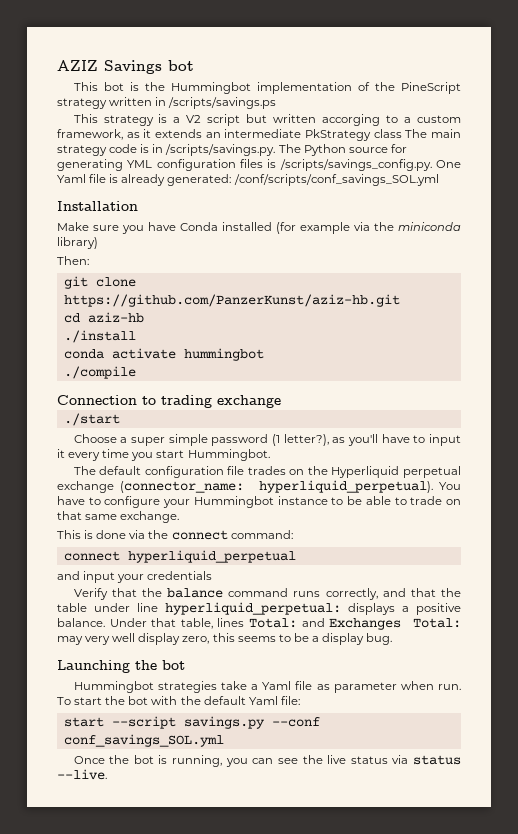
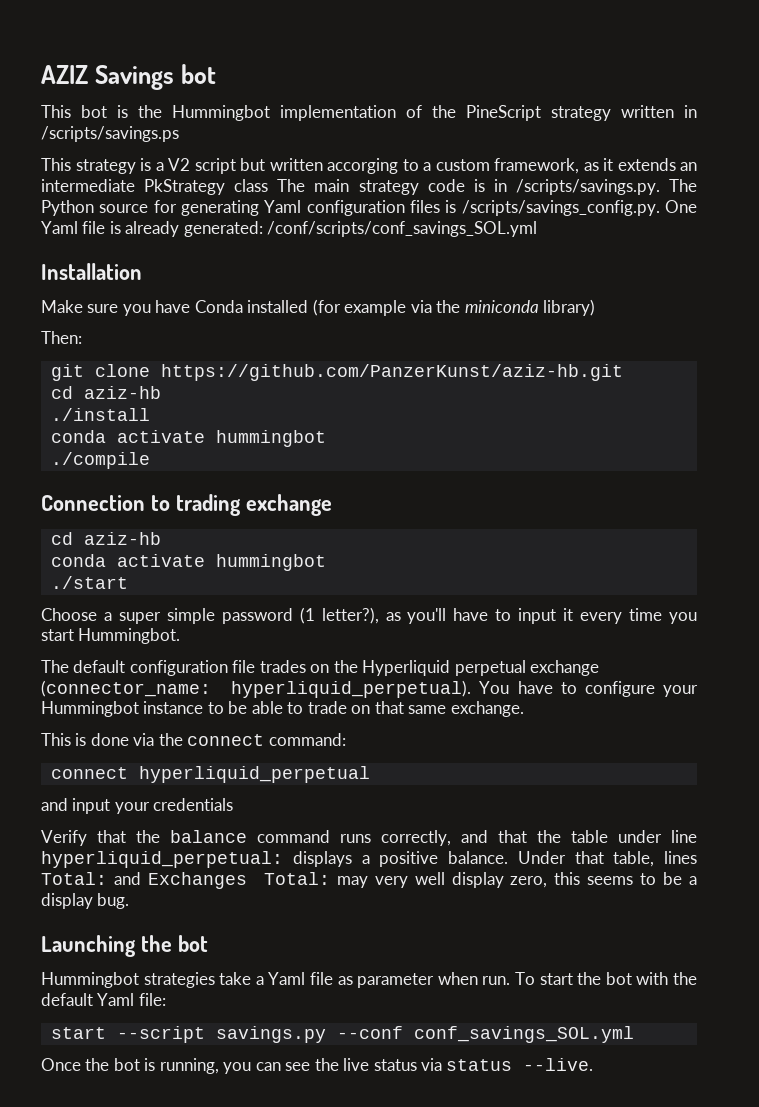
[127,160,153,168] YML -> [264,200,302,213] Yaml
(281, 401) none -> [50,532,161,545] [50,554,326,571] // cd aziz-hb // conda activate hummingbot

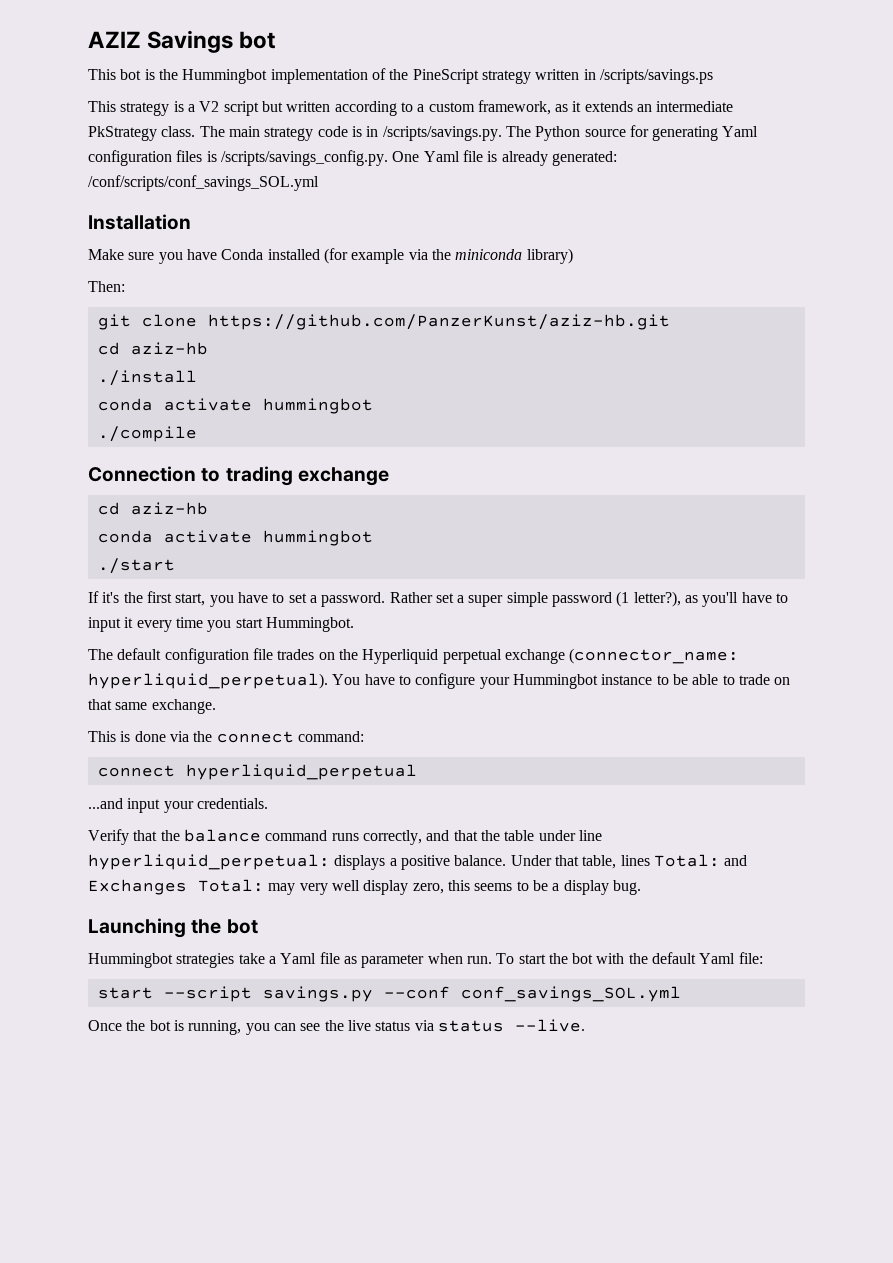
[327,158,398,174] accorging -> [334,101,397,116] according
[234,179,269,192] class -> [161,126,196,137] class.
[41,608,97,621] Choose -> [88,591,454,607] If it's the first start, you have to set a password. Rather set
[41,798,68,811] and -> [88,798,123,809] ...and
[153,798,234,811] credentials -> [196,798,268,809] credentials.

